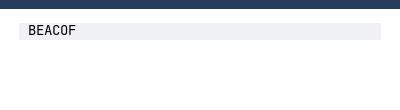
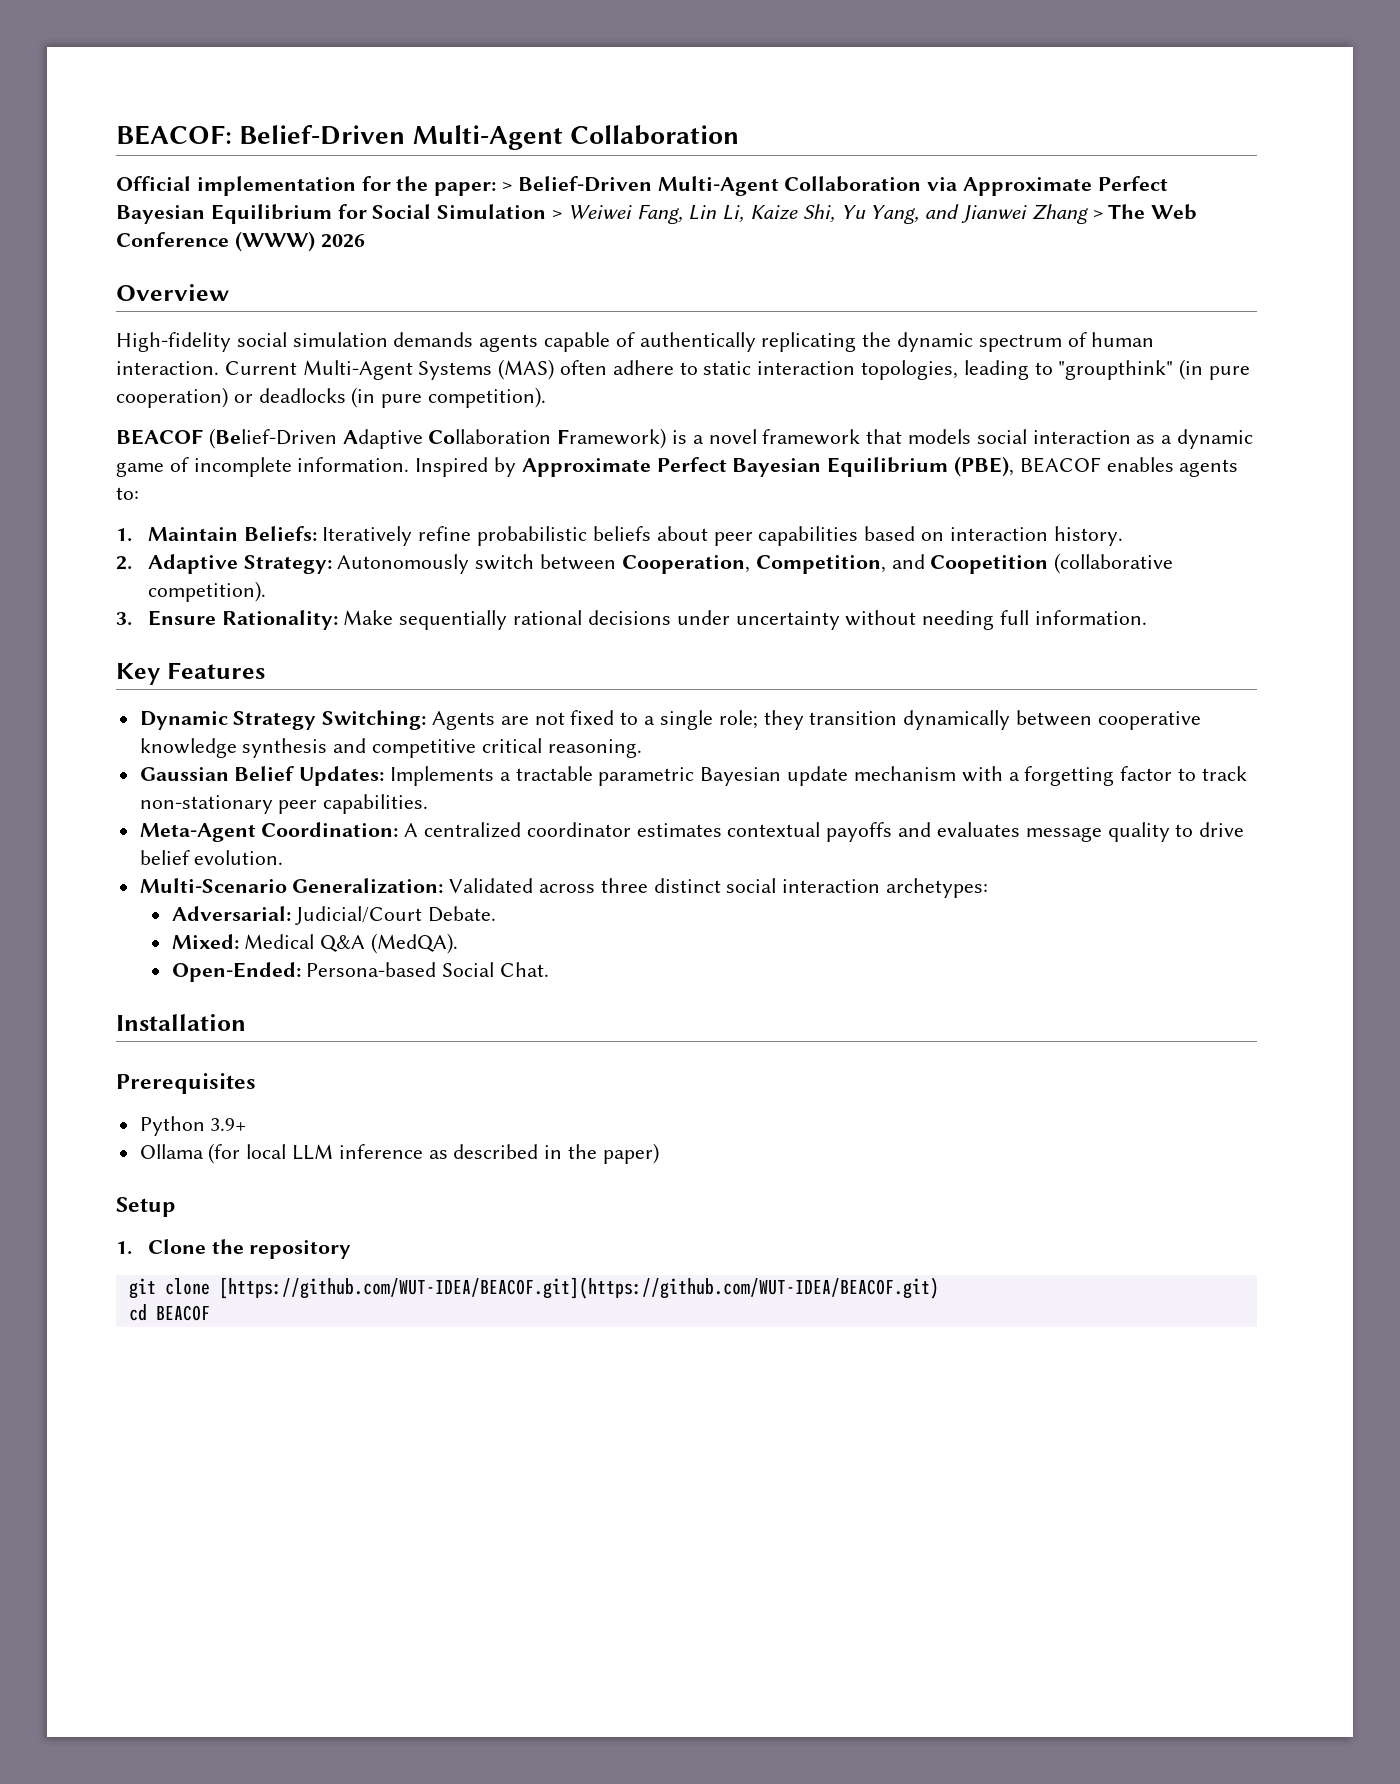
(27, 30) none -> [116,125,739,150] [116,176,1168,196] [116,204,1198,224] [116,231,365,252] [116,284,229,301] [116,332,1155,352] [116,359,1251,380] [116,387,547,408] [116,428,1254,449] [116,456,1239,477] [116,487,139,500] [116,526,1123,546] [116,553,1174,574] [147,581,266,602] [116,610,1147,630] [116,662,265,685] [139,710,1201,730] [139,738,642,758] [139,766,1247,786] [139,794,429,814] [139,822,1245,842] [139,850,284,865] [139,878,989,898] [171,906,497,925] [171,933,458,954] [171,962,549,982] [116,1014,246,1031] [116,1073,256,1094] [139,1116,247,1136] [139,1143,659,1164] [116,1197,175,1217] [116,1239,352,1259] [128,1277,939,1299] [128,1304,147,1321] BEACOF: Belief-Driven Multi-Agent Collaboration // Official implementation for the paper: > Belief-Driven Multi-Agent Collaboration via Approximate Perfect Bayesian Equilibrium for Social Simulation > Weiwei Fang, Lin Li, Kaize Shi, Yu Yang, and Jianwei Zhang > The Web Conference (WWW) 2026 // Overview // High-fidelity social simulation demands agents capable of authentically replicating the dynamic spectrum of human interaction. Current Multi-Agent Systems (MAS) often adhere to static interaction topologies, leading to "groupthink" (in pure cooperation) or deadlocks (in pure competition). // BEACOF (Belief-Driven Adaptive Collaboration Framework) is a novel framework that models social interaction as a dynamic game of incomplete information. Inspired by Approximate Perfect Bayesian Equilibrium (PBE), BEACOF enables agents to: // 1. Maintain Beliefs: Iteratively refine probabilistic beliefs about peer capabilities based on interaction history. // 2. Adaptive Strategy: Autonomously switch between Cooperation, Competition, and Coopetition (collaborative competition). // 3. Ensure Rationality: Make sequentially rational decisions under uncertainty without needing full information. // Key Features // Dynamic Strategy Switching: Agents are not fixed to a single role; they transition dynamically between cooperative knowledge synthesis and competitive critical reasoning. // Gaussian Belief Updates: Implements a tractable parametric Bayesian update mechanism with a forgetting factor to track non-stationary peer capabilities. // Meta-Agent Coordination: A centralized coordinator estimates contextual payoffs and evaluates message quality to drive belief evolution. // Multi-Scenario Generalization: Validated across three distinct social interaction archetypes: // Adversarial: Judicial/Court Debate. // Mixed: Medical Q&A (MedQA). // Open-Ended: Persona-based Social Chat. // Installation // Prerequisites // Python 3.9+ // Ollama (for local LLM inference as described in the paper) // Setup // 1. Clone the repository // git clone [https://github.com/WUT-IDEA/BEACOF.git](https://github.com/WUT-IDEA/BEACOF.git) // cd

